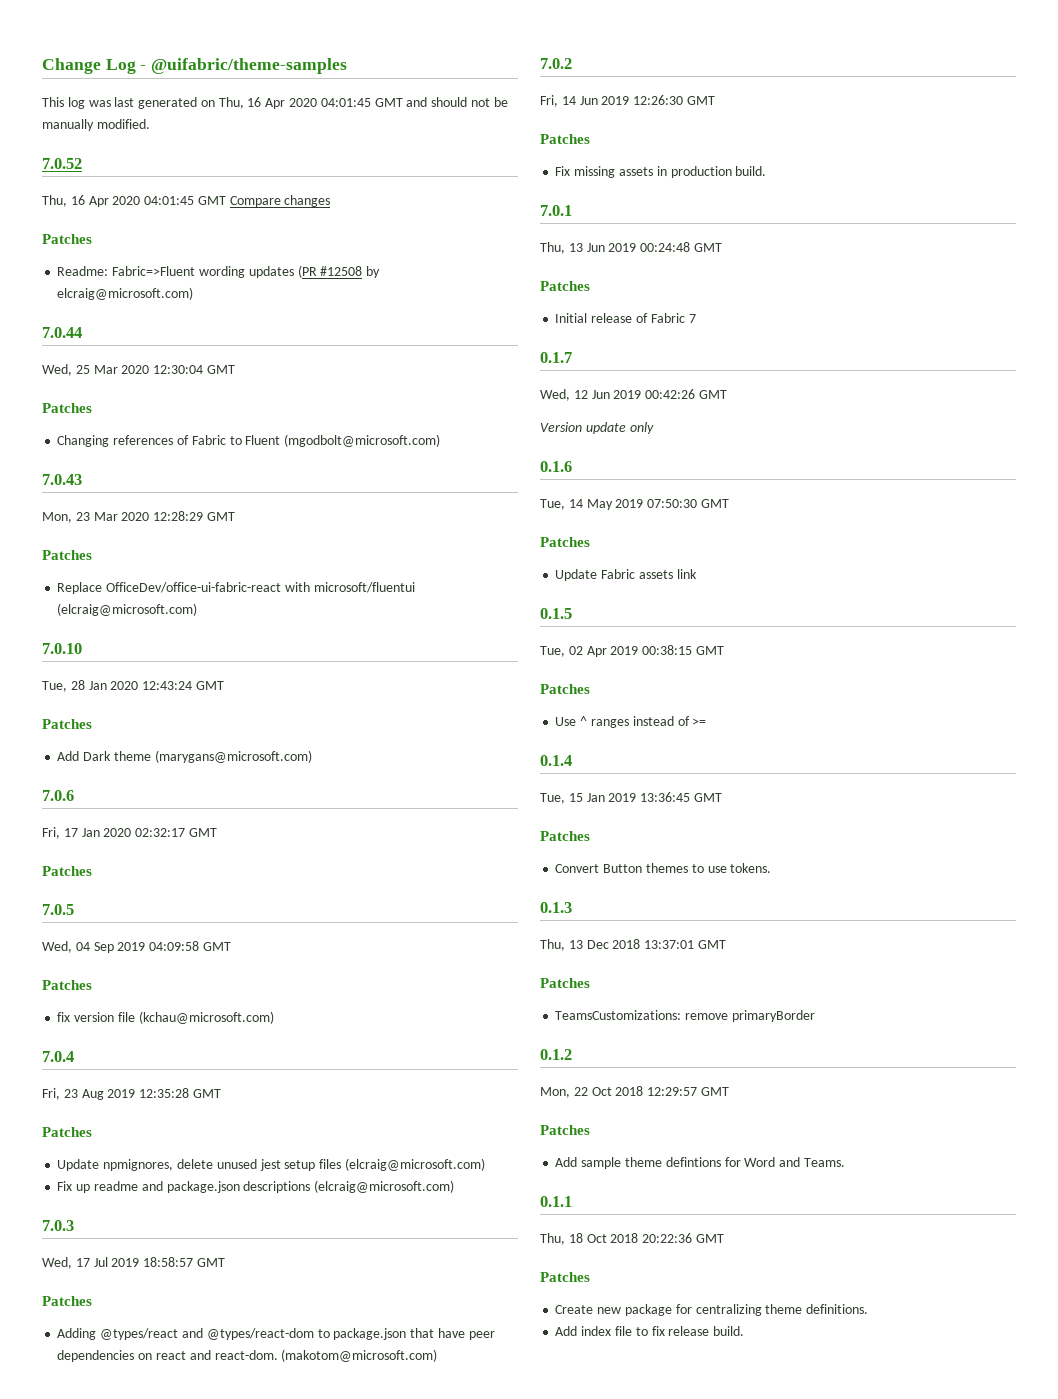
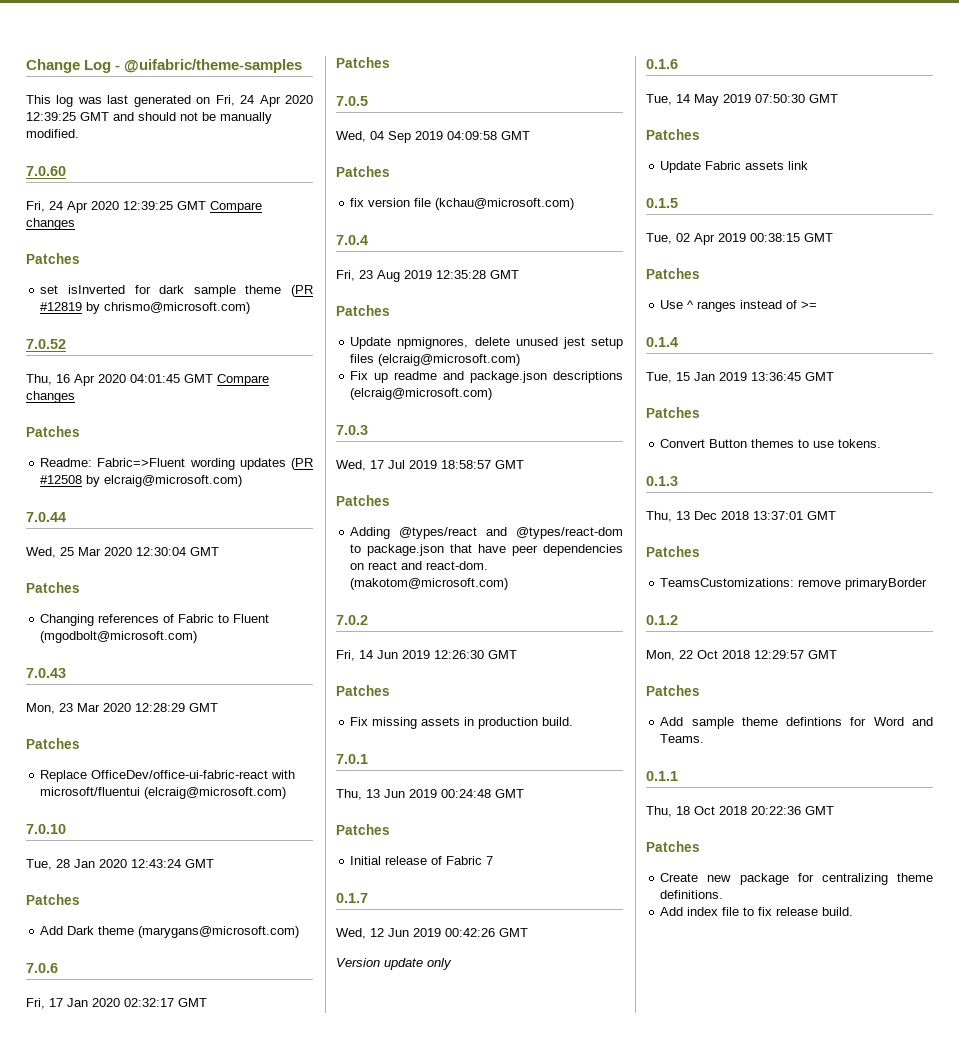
[218,97,371,109] Thu, 16 Apr 2020 04:01:45 -> [215,95,314,107] [26,112,76,121] Fri, 24 Apr 2020 12:39:25
(150, 124) none -> [26,166,66,176] [26,201,262,213] [26,218,75,230] [26,253,80,264] [40,285,313,297] [40,302,251,314] // 7.0.60 // Fri, 24 Apr 2020 12:39:25 GMT Compare changes // Patches // set isInverted for dark sample theme (PR #12819 by chrismo@microsoft.com)

